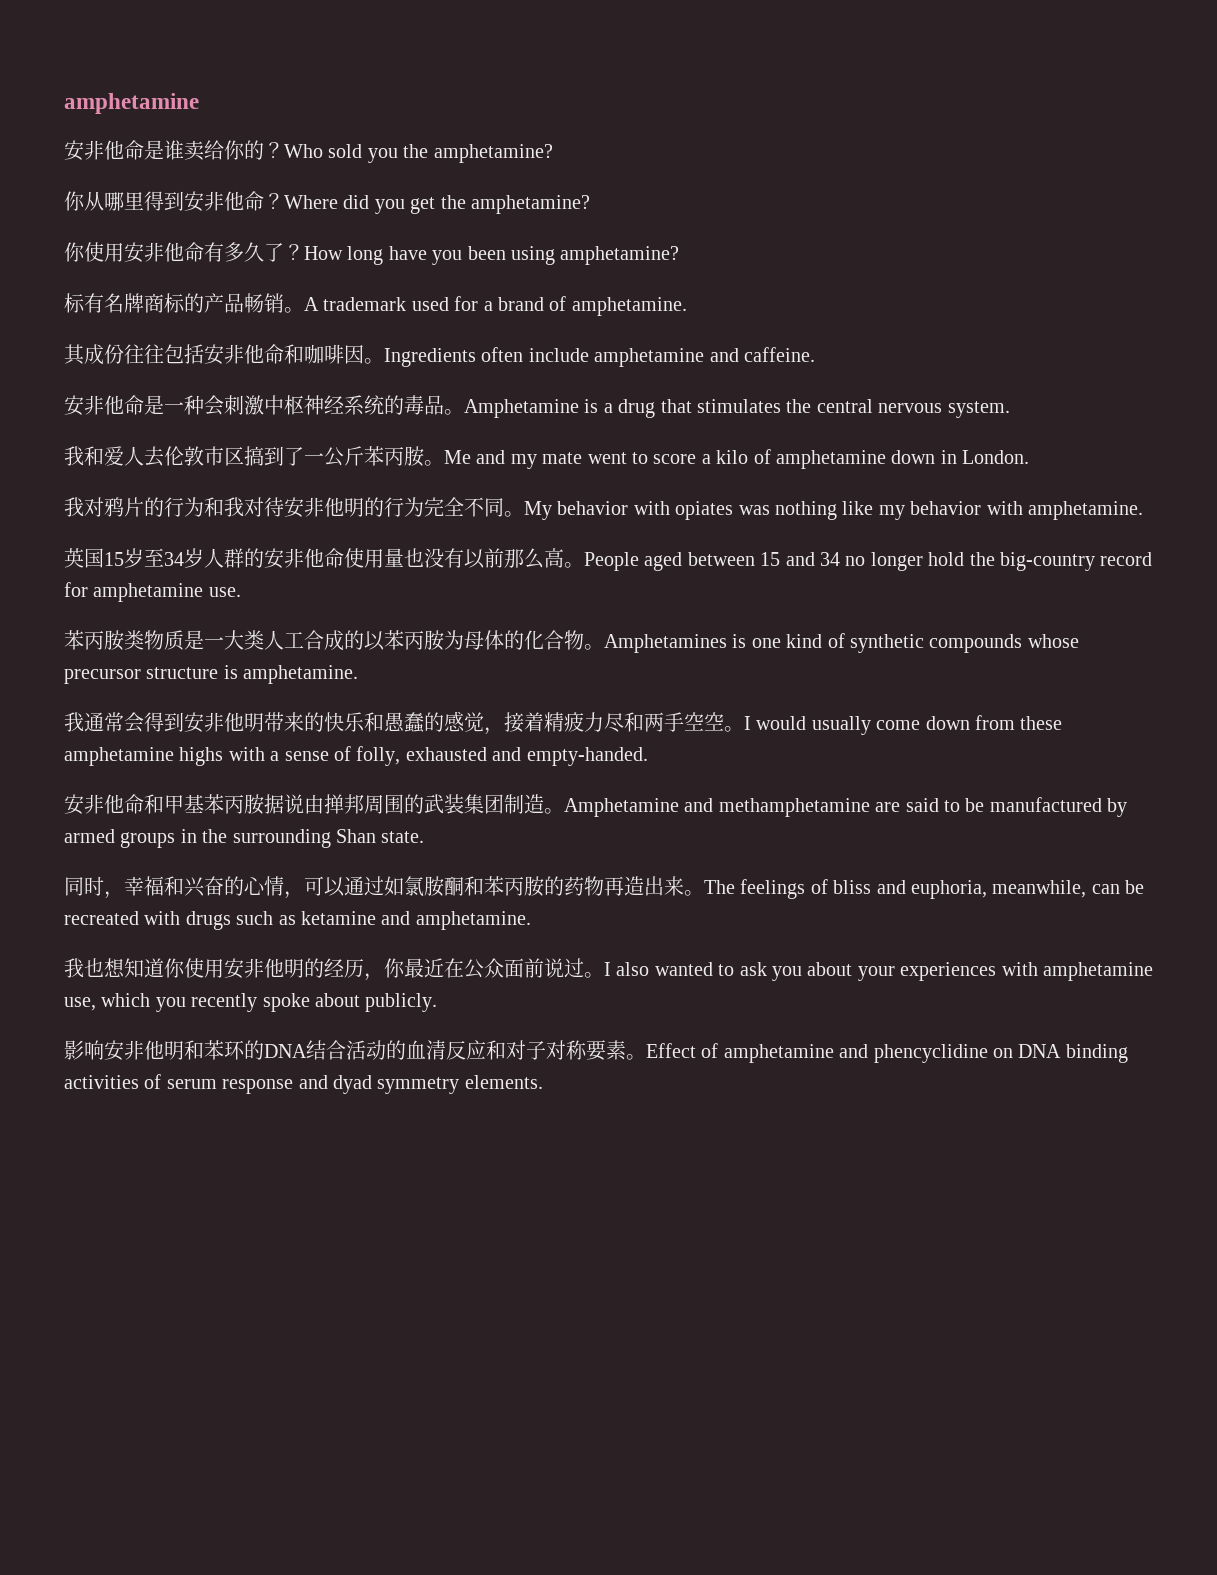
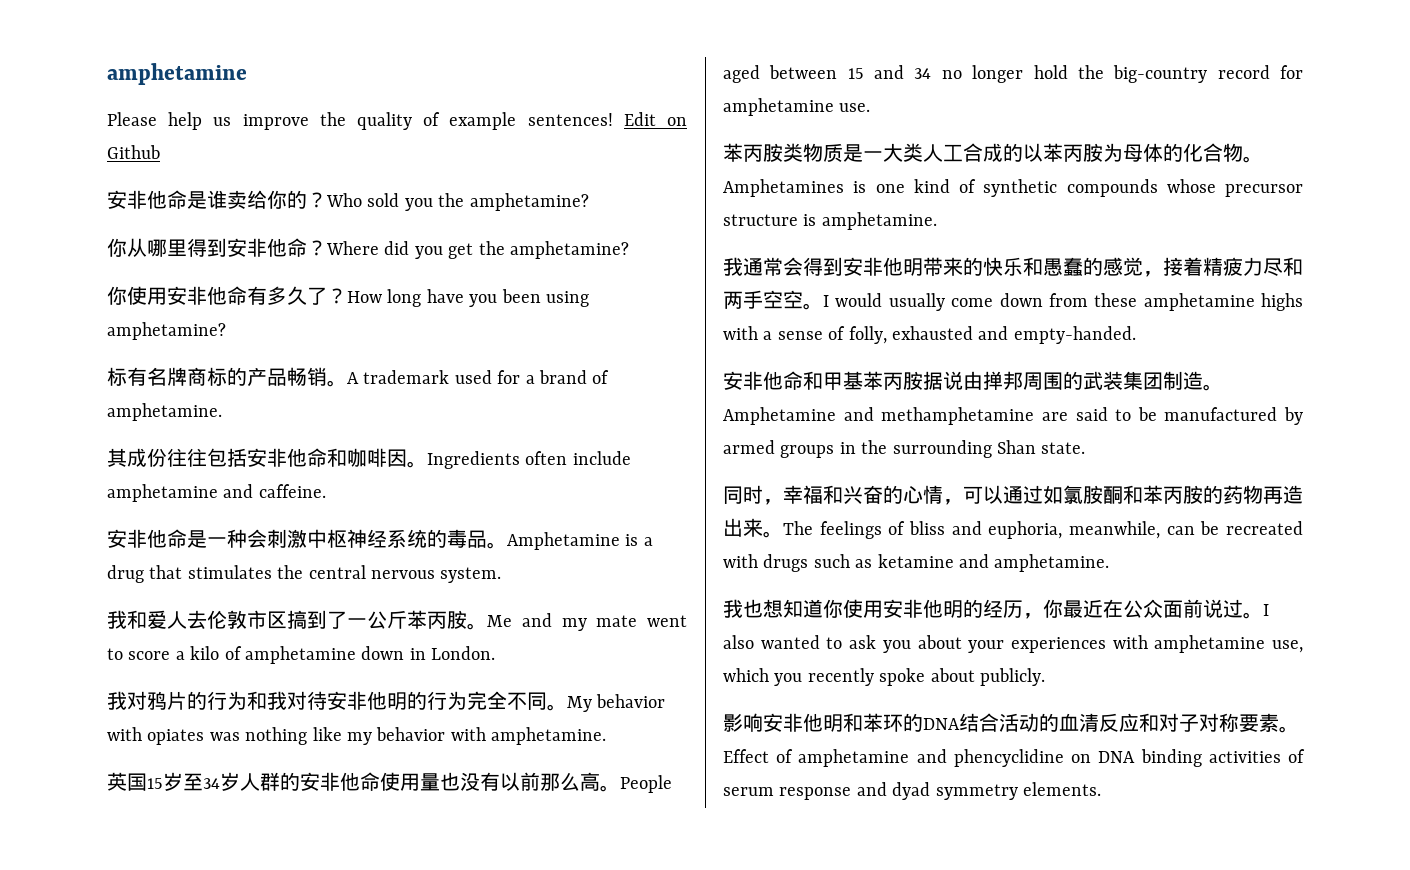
[64,93,199,114] amphetamine -> [107,63,247,85] [107,112,687,130] [107,145,160,159] amphetamine // Please help us improve the quality of example sentences! Edit on Github

